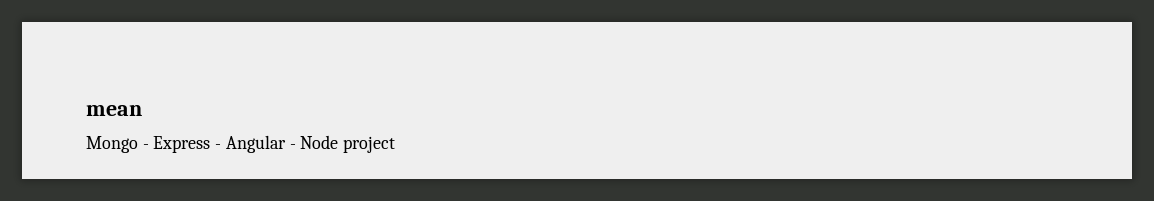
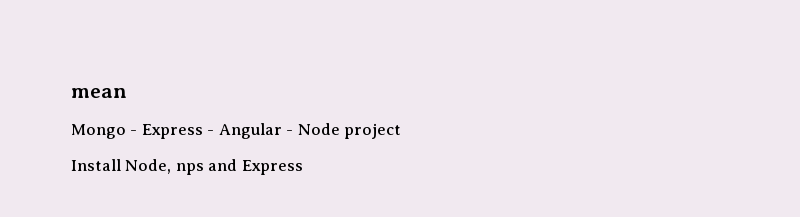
(396, 144) none -> [71,159,303,175] // Install Node, nps and Express

